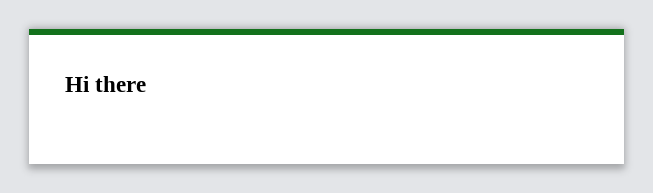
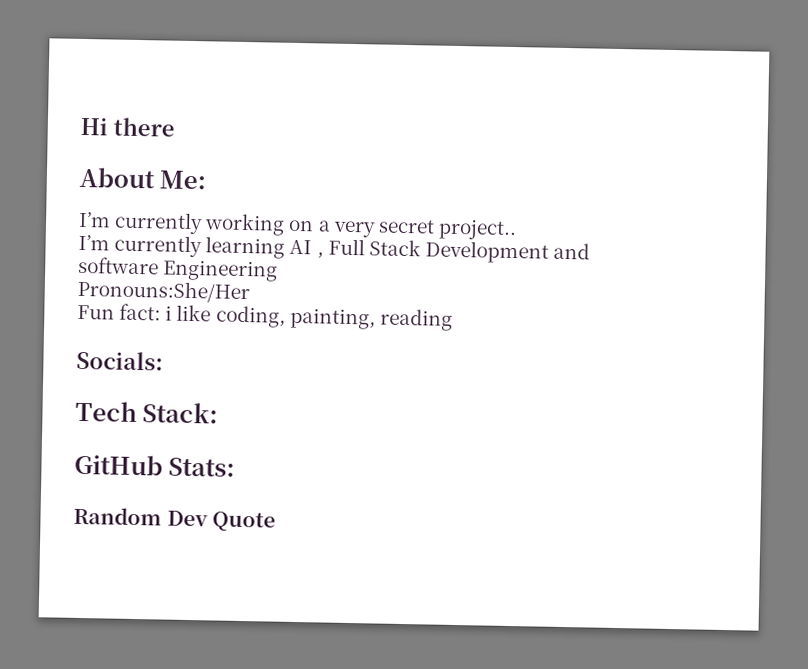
(147, 84) none -> [79,166,208,190] [78,211,517,241] [78,234,591,264] [78,256,279,282] [77,279,250,304] [77,303,453,331] [76,350,163,371] [75,400,219,424] [74,453,236,477] [73,506,277,532] // About Me: // I’m currently working on a very secret project.. // I’m currently learning AI , Full Stack Development and software Engineering // Pronouns:She/Her // Fun fact: i like coding, painting, reading // Socials: // Tech Stack: // GitHub Stats: // Random Dev Quote

